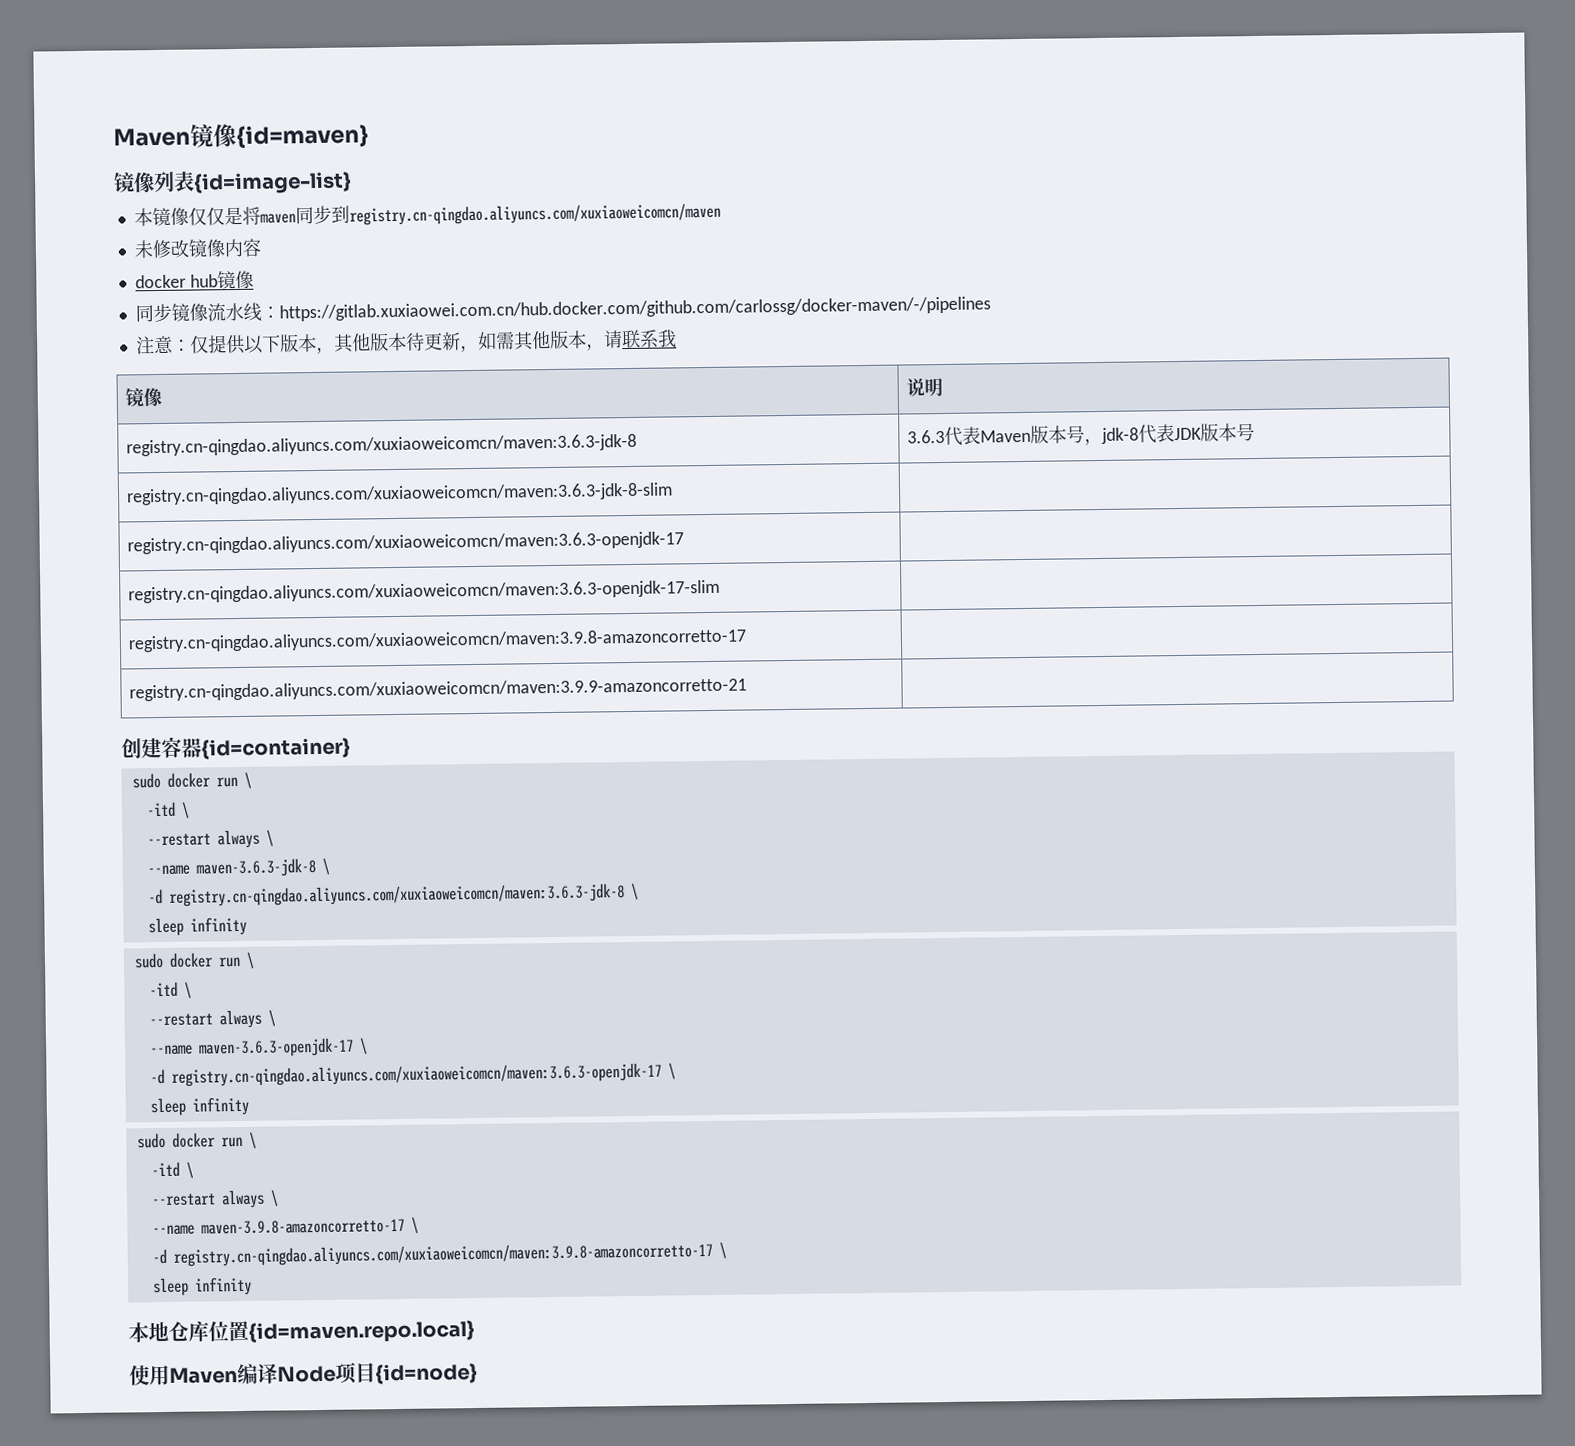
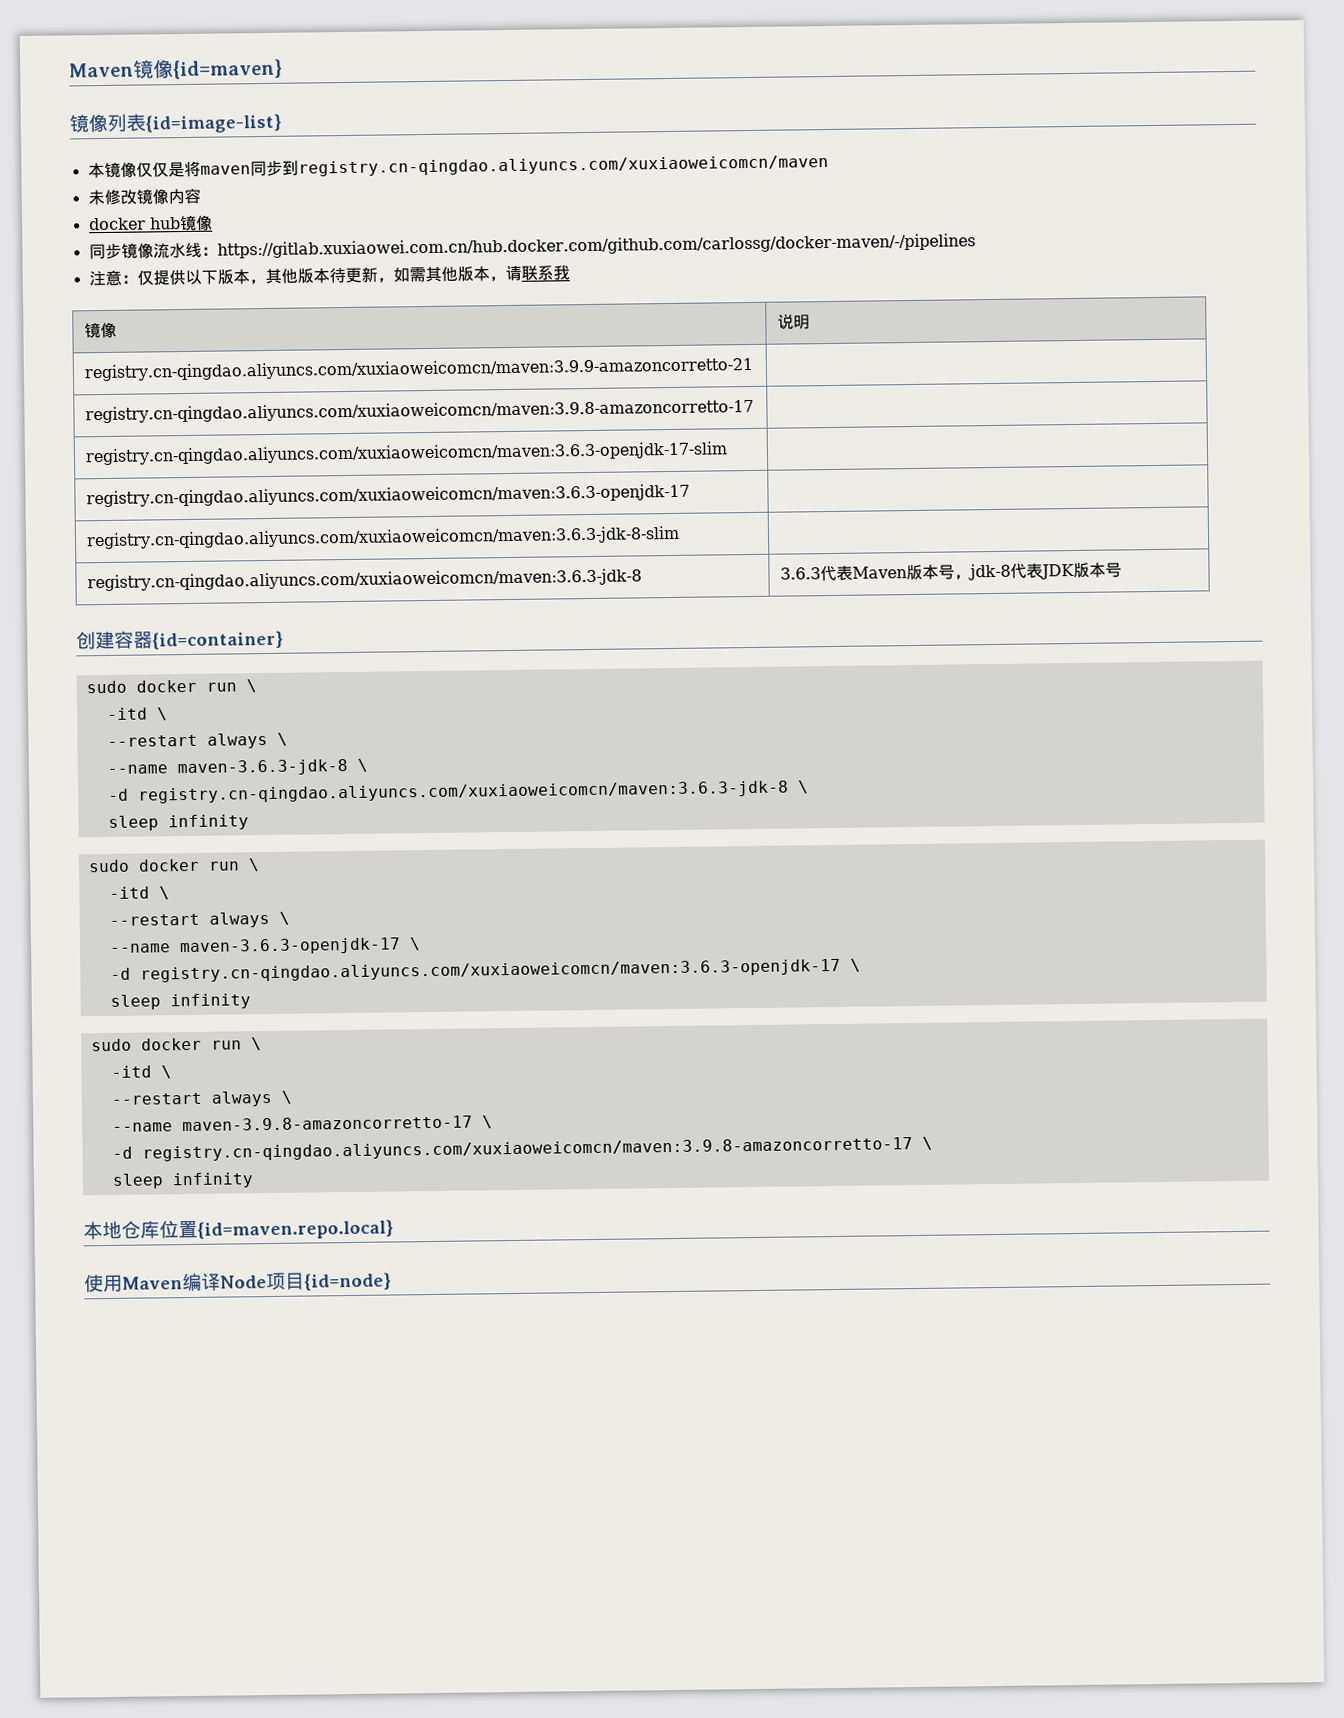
(944, 387) none -> [84,356,754,382] [85,398,755,424] [85,441,729,466] [86,483,691,508] [86,525,681,550] // registry.cn-qingdao.aliyuncs.com/xuxiaoweicomcn/maven:3.9.9-amazoncorretto-21 | // registry.cn-qingdao.aliyuncs.com/xuxiaoweicomcn/maven:3.9.8-amazoncorretto-17 | // registry.cn-qingdao.aliyuncs.com/xuxiaoweicomcn/maven:3.6.3-openjdk-17-slim | // registry.cn-qingdao.aliyuncs.com/xuxiaoweicomcn/maven:3.6.3-openjdk-17 | // registry.cn-qingdao.aliyuncs.com/xuxiaoweicomcn/maven:3.6.3-jdk-8-slim |
[126,482,674,506] [127,531,685,555] [128,579,721,604] [128,628,747,653] [129,677,748,702] // registry.cn-qingdao.aliyuncs.com/xuxiaoweicomcn/maven:3.6.3-jdk-8-slim | // registry.cn-qingdao.aliyuncs.com/xuxiaoweicomcn/maven:3.6.3-openjdk-17 | // registry.cn-qingdao.aliyuncs.com/xuxiaoweicomcn/maven:3.6.3-openjdk-17-slim | // registry.cn-qingdao.aliyuncs.com/xuxiaoweicomcn/maven:3.9.8-amazoncorretto-17 | // registry.cn-qingdao.aliyuncs.com/xuxiaoweicomcn/maven:3.9.9-amazoncorretto-21 | -> (1123, 570) none

